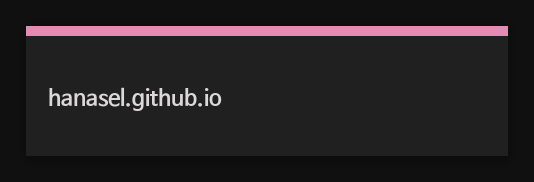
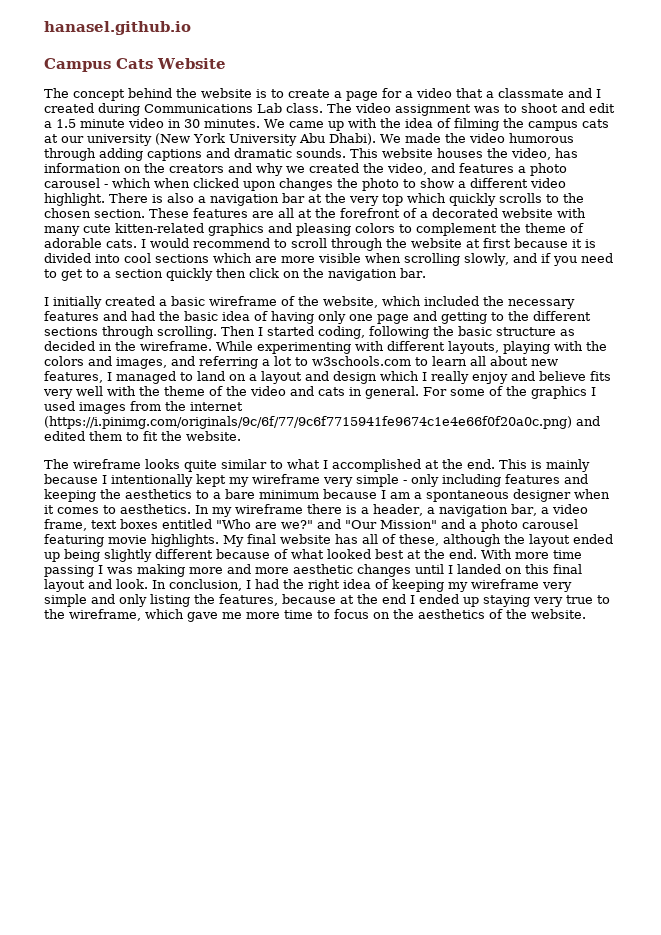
(222, 99) none -> [44,58,226,72] [44,88,601,101] [44,103,615,116] [44,118,609,131] [44,133,574,146] [44,148,578,161] [44,163,567,176] [44,178,566,191] [44,193,584,206] [44,208,586,218] [44,223,584,236] [44,238,596,251] [44,253,613,266] [44,268,426,281] [44,296,575,309] [44,311,591,324] [44,326,575,339] [44,341,607,354] [44,356,558,369] [44,371,611,384] [43,386,596,399] [44,401,243,414] [44,416,600,429] [44,431,241,441] [44,459,590,472] [44,474,588,487] [44,489,610,502] [44,504,588,517] [44,519,578,532] [44,534,613,547] [44,549,582,562] [44,564,582,577] [44,579,572,592] [44,594,610,607] [44,609,586,622] // Campus Cats Website // The concept behind the website is to create a page for a video that a classmate and I created during Communications Lab class. The video assignment was to shoot and edit a 1.5 minute video in 30 minutes. We came up with the idea of filming the campus cats at our university (New York University Abu Dhabi). We made the video humorous through adding captions and dramatic sounds. This website houses the video, has information on the creators and why we created the video, and features a photo carousel - which when clicked upon changes the photo to show a different video highlight. There is also a navigation bar at the very top which quickly scrolls to the chosen section. These features are all at the forefront of a decorated website with many cute kitten-related graphics and pleasing colors to complement the theme of adorable cats. I would recommend to scroll through the website at first because it is divided into cool sections which are more visible when scrolling slowly, and if you need to get to a section quickly then click on the navigation bar. // I initially created a basic wireframe of the website, which included the necessary features and had the basic idea of having only one page and getting to the different sections through scrolling. Then I started coding, following the basic structure as decided in the wireframe. While experimenting with different layouts, playing with the colors and images, and referring a lot to w3schools.com to learn all about new features, I managed to land on a layout and design which I really enjoy and believe fits very well with the theme of the video and cats in general. For some of the graphics I used images from the internet (https://i.pinimg.com/originals/9c/6f/77/9c6f7715941fe9674c1e4e66f0f20a0c.png) and edited them to fit the website. // The wireframe looks quite similar to what I accomplished at the end. This is mainly because I intentionally kept my wireframe very simple - only including features and keeping the aesthetics to a bare minimum because I am a spontaneous designer when it comes to aesthetics. In my wireframe there is a header, a navigation bar, a video frame, text boxes entitled "Who are we?" and "Our Mission" and a photo carousel featuring movie highlights. My final website has all of these, although the layout ended up being slightly different because of what looked best at the end. With more time passing I was making more and more aesthetic changes until I landed on this final layout and look. In conclusion, I had the right idea of keeping my wireframe very simple and only listing the features, because at the end I ended up staying very true to the wireframe, which gave me more time to focus on the aesthetics of the website.

